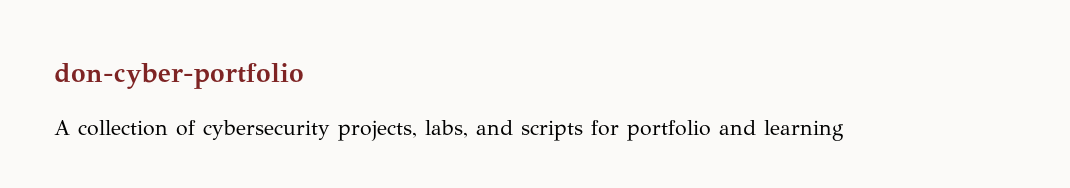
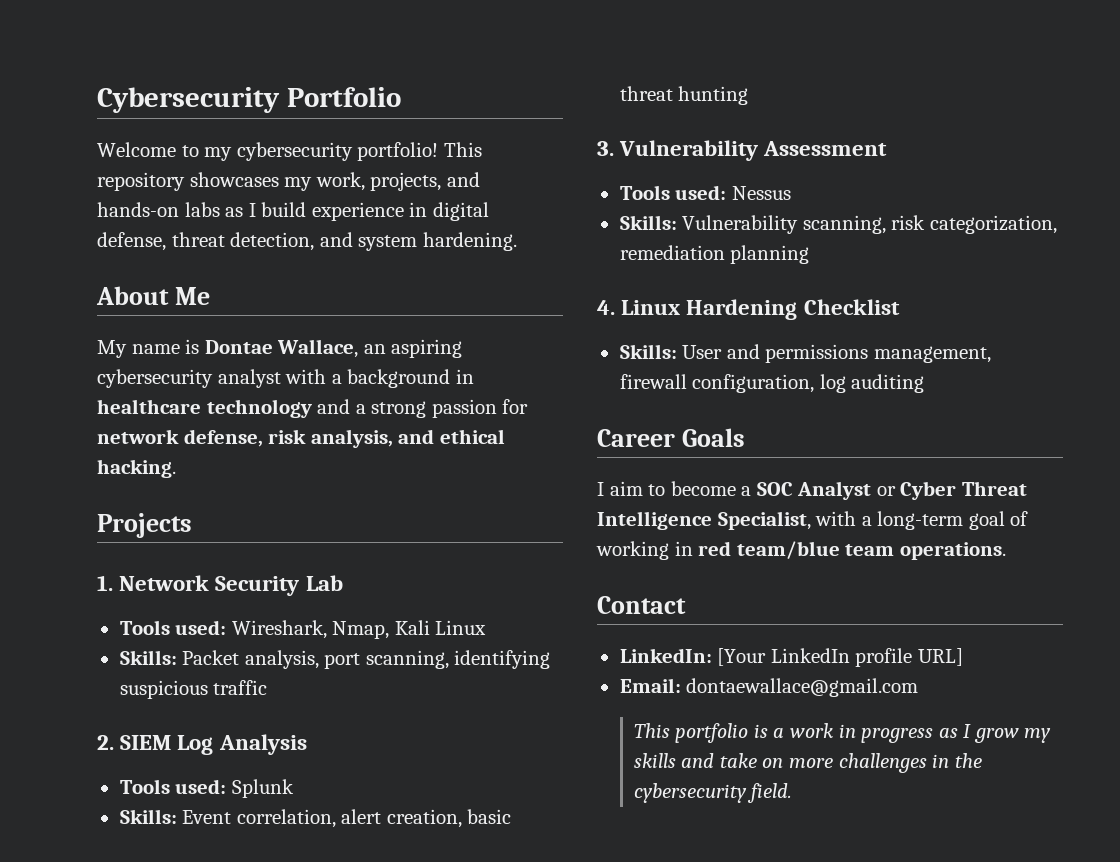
[54,63,304,89] [54,120,844,141] don-cyber-portfolio // A collection of cybersecurity projects, labs, and scripts for portfolio and learning -> [97,87,401,113] [97,142,482,161] [97,172,480,191] [97,202,489,221] [97,232,517,251] [96,286,210,305] [97,339,463,358] [97,369,474,388] [97,399,529,418] [97,429,505,448] [97,459,176,478] [97,513,192,538] [97,575,343,596] [119,620,487,639] [119,650,551,669] [119,680,268,699] [97,734,307,755] [119,779,294,798] [119,809,512,828] [619,86,749,105] [597,140,888,161] [619,185,791,200] [619,215,1057,234] [619,245,810,264] [597,299,900,320] [619,344,991,363] [619,374,925,393] [597,428,745,447] [597,481,1027,500] [597,511,1029,530] [596,541,1006,560] [597,596,686,614] [619,648,963,667] [619,678,919,697] [633,723,1052,743] [633,753,982,773] [633,783,793,803] Cybersecurity Portfolio // Welcome to my cybersecurity portfolio! This repository showcases my work, projects, and hands-on labs as I build experience in digital defense, threat detection, and system hardening. // About Me // My name is Dontae Wallace, an aspiring cybersecurity analyst with a background in healthcare technology and a strong passion for network defense, risk analysis, and ethical hacking. // Projects // 1. Network Security Lab // Tools used: Wireshark, Nmap, Kali Linux // Skills: Packet analysis, port scanning, identifying suspicious traffic // 2. SIEM Log Analysis // Tools used: Splunk // Skills: Event correlation, alert creation, basic threat hunting // 3. Vulnerability Assessment // Tools used: Nessus // Skills: Vulnerability scanning, risk categorization, remediation planning // 4. Linux Hardening Checklist // Skills: User and permissions management, firewall configuration, log auditing // Career Goals // I aim to become a SOC Analyst or Cyber Threat Intelligence Specialist, with a long-term goal of working in red team/blue team operations. // Contact // LinkedIn: [Your LinkedIn profile URL] // Email: dontaewallace@gmail.com // This portfolio is a work in progress as I grow my skills and take on more challenges in the cybersecurity field.

